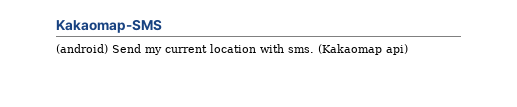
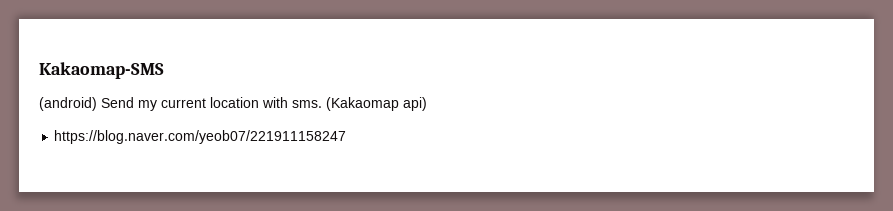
(408, 49) none -> [54,130,347,144] // https://blog.naver.com/yeob07/221911158247

